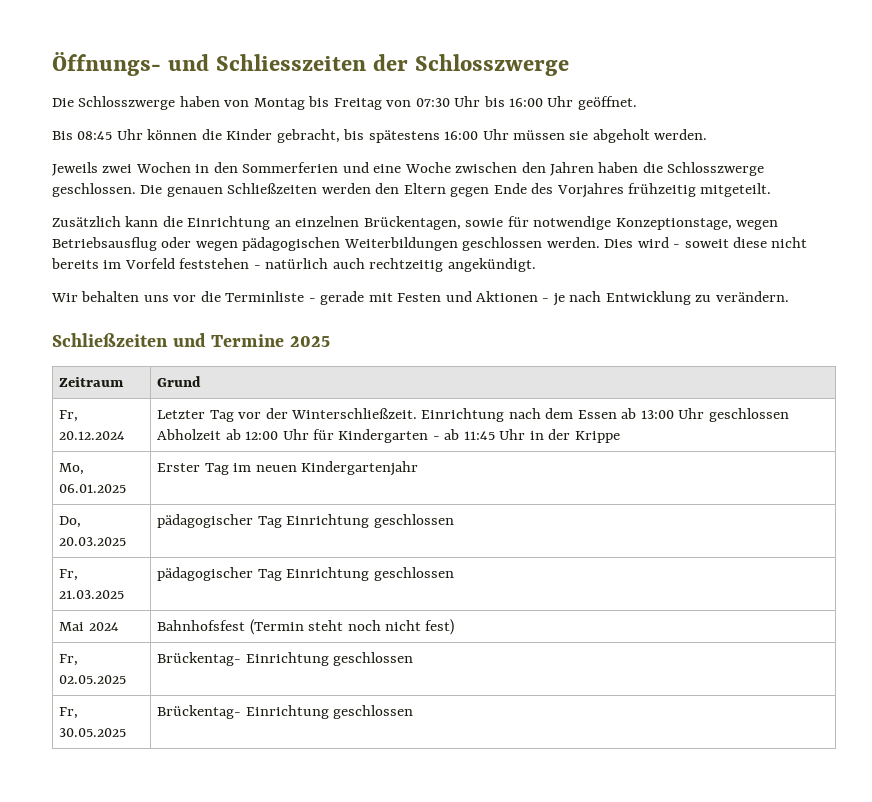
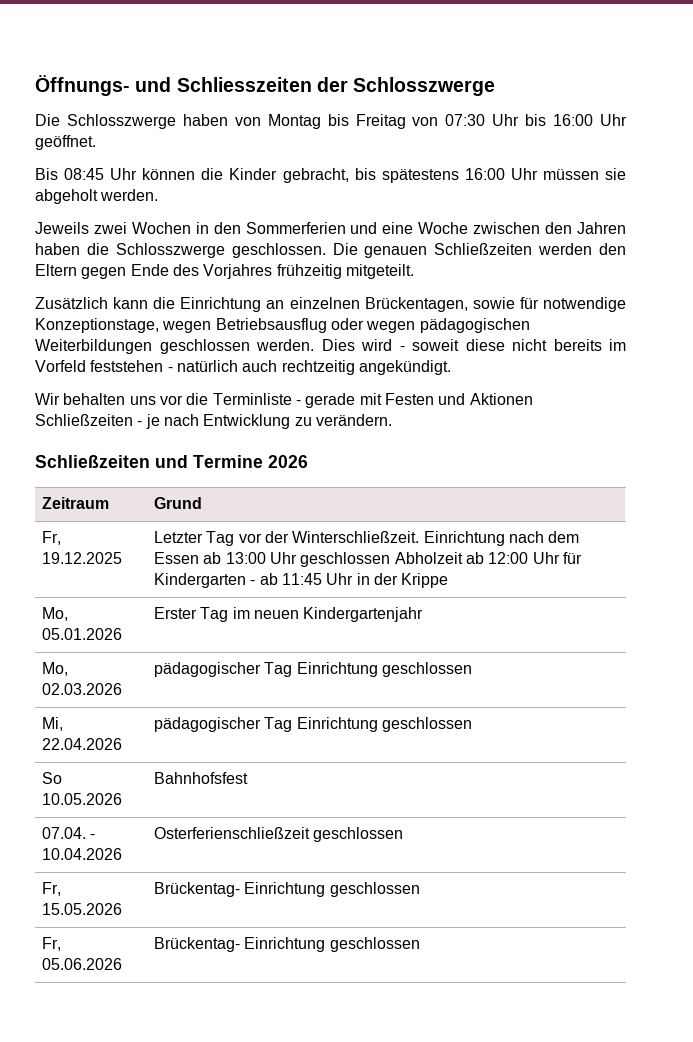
(539, 296) none -> [35,414,133,426] Schließzeiten
[289,336,330,347] 2025 -> [268,455,308,468] 2026
[59,431,126,440] 20.12.2024 -> [41,552,122,564] 19.12.2025
[59,484,127,493] 06.01.2025 -> [41,628,122,640] 05.01.2026
[59,516,82,528] [59,537,127,546] [157,514,454,528] [59,569,79,581] [59,590,125,599] [157,567,454,581] [59,622,119,631] Do, 20.03.2025 | pädagogischer Tag Einrichtung geschlossen // Fr, 21.03.2025 | pädagogischer Tag Einrichtung geschlossen // Mai 2024 -> [41,662,68,676] [41,683,122,695] [153,662,472,677] [41,717,63,731] [41,738,122,750] [153,717,472,732] [41,772,62,784] [41,793,122,805] Mo, 02.03.2026 | pädagogischer Tag Einrichtung geschlossen // Mi, 22.04.2026 | pädagogischer Tag Einrichtung geschlossen // So 10.05.2026
[249,619,455,635] [59,654,79,666] [59,675,127,684] (Termin steht noch nicht fest) // Fr, 02.05.2025 -> [41,827,96,839] [41,848,122,860] [153,827,404,842] [41,882,61,896] [41,903,122,915] // 07.04. - 10.04.2026 | Osterferienschließzeit geschlossen // Fr, 15.05.2026
[59,728,127,737] 30.05.2025 -> [41,958,122,970] 05.06.2026

